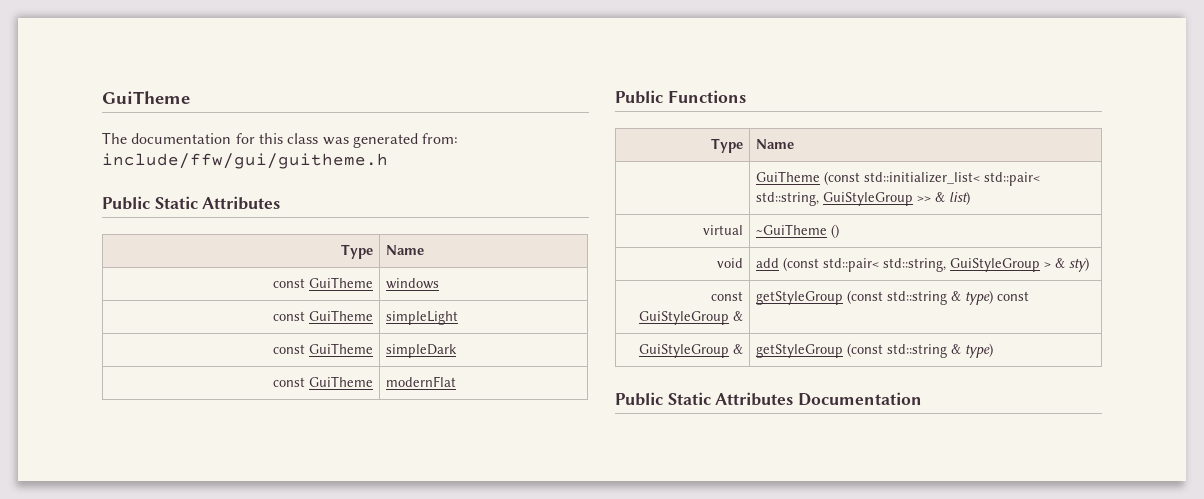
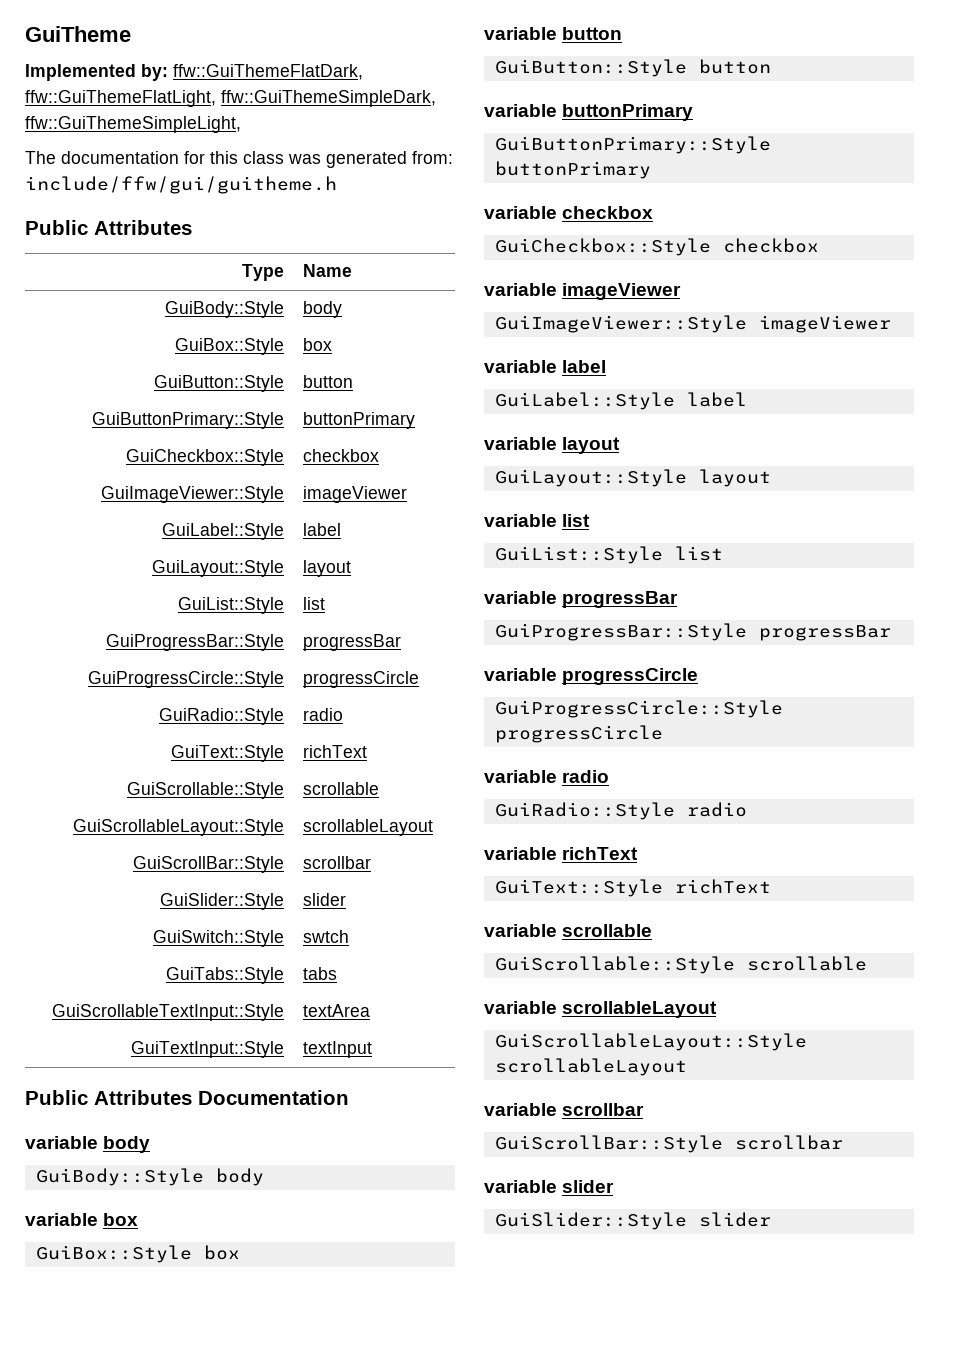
[102,91,190,104] GuiTheme -> [25,26,131,42] [25,64,363,81] [25,90,436,107] [25,116,241,133] GuiTheme // Implemented by: ffw::GuiThemeFlatDark, ffw::GuiThemeFlatLight, ffw::GuiThemeSimpleDark, ffw::GuiThemeSimpleLight,
[154,196,198,209] Static -> (88, 227) none
[272,277,373,288] [386,278,440,289] [272,310,373,321] [386,311,459,325] [272,343,373,354] [386,344,458,358] [272,376,373,387] [386,376,457,387] [615,90,746,104] [710,138,743,153] [756,139,795,149] [756,171,1041,186] [756,191,971,206] [702,225,743,235] [756,224,840,238] [716,258,743,268] [756,257,1090,272] [710,291,743,301] [638,311,743,325] [756,290,1030,305] [638,344,743,358] [756,343,994,358] [615,392,923,406] const GuiTheme | windows // const GuiTheme | simpleLight // const GuiTheme | simpleDark // const GuiTheme | modernFlat // Public Functions // Type | Name // | GuiTheme (const std::initializer_list< std::pair< std::string, GuiStyleGroup >> & list) // virtual | ~GuiTheme () // void | add (const std::pair< std::string, GuiStyleGroup > & sty) // const GuiStyleGroup & | getStyleGroup (const std::string & type) const // GuiStyleGroup & | getStyleGroup (const std::string & type) // Public Static Attributes Documentation -> [165,301,285,318] [302,301,342,318] [175,338,285,355] [302,338,332,351] [154,375,285,392] [302,375,353,388] [92,412,285,429] [302,412,415,429] [126,449,285,466] [302,449,379,462] [101,486,285,503] [302,486,407,503] [162,523,285,540] [302,523,341,536] [152,560,285,577] [302,560,351,577] [178,597,285,614] [302,597,325,610] [106,634,285,651] [302,634,401,651] [88,671,285,688] [302,671,419,688] [159,708,285,725] [302,708,343,721] [171,745,285,762] [302,745,367,758] [127,782,285,799] [302,782,379,795] [73,819,285,836] [302,819,433,836] [133,856,285,873] [302,856,371,869] [160,893,285,910] [302,893,346,906] [153,930,285,947] [302,930,349,943] [166,967,285,984] [302,967,337,980] [52,1004,285,1021] [302,1004,370,1017] [131,1041,285,1058] [302,1041,372,1058] [25,1090,349,1105] [25,1136,151,1153] [35,1168,264,1186] [25,1213,139,1226] [35,1245,240,1263] [484,27,623,40] [494,59,771,77] [484,104,694,121] [494,136,771,154] [494,161,651,179] [484,206,654,219] [494,238,819,256] [484,283,682,300] [494,315,891,333] [484,360,607,373] [494,392,747,410] [484,437,621,454] [494,469,771,487] [484,514,591,527] [494,546,723,564] [484,591,679,608] [494,623,891,641] [484,668,699,685] [494,700,783,718] [494,725,663,743] [484,770,610,783] [494,802,747,820] [484,847,639,860] [494,879,771,897] [484,924,653,937] [494,956,867,974] [484,1001,718,1018] [494,1033,807,1051] [494,1058,687,1076] [484,1103,645,1116] [494,1135,843,1153] [484,1180,615,1193] [494,1212,771,1230] GuiBody::Style | body // GuiBox::Style | box // GuiButton::Style | button // GuiButtonPrimary::Style | buttonPrimary // GuiCheckbox::Style | checkbox // GuiImageViewer::Style | imageViewer // GuiLabel::Style | label // GuiLayout::Style | layout // GuiList::Style | list // GuiProgressBar::Style | progressBar // GuiProgressCircle::Style | progressCircle // GuiRadio::Style | radio // GuiText::Style | richText // GuiScrollable::Style | scrollable // GuiScrollableLayout::Style | scrollableLayout // GuiScrollBar::Style | scrollbar // GuiSlider::Style | slider // GuiSwitch::Style | swtch // GuiTabs::Style | tabs // GuiScrollableTextInput::Style | textArea // GuiTextInput::Style | textInput // Public Attributes Documentation // variable body // GuiBody::Style body // variable box // GuiBox::Style box // variable button // GuiButton::Style button // variable buttonPrimary // GuiButtonPrimary::Style buttonPrimary // variable checkbox // GuiCheckbox::Style checkbox // variable imageViewer // GuiImageViewer::Style imageViewer // variable label // GuiLabel::Style label // variable layout // GuiLayout::Style layout // variable list // GuiList::Style list // variable progressBar // GuiProgressBar::Style progressBar // variable progressCircle // GuiProgressCircle::Style progressCircle // variable radio // GuiRadio::Style radio // variable richText // GuiText::Style richText // variable scrollable // GuiScrollable::Style scrollable // variable scrollableLayout // GuiScrollableLayout::Style scrollableLayout // variable scrollbar // GuiScrollBar::Style scrollbar // variable slider // GuiSlider::Style slider

